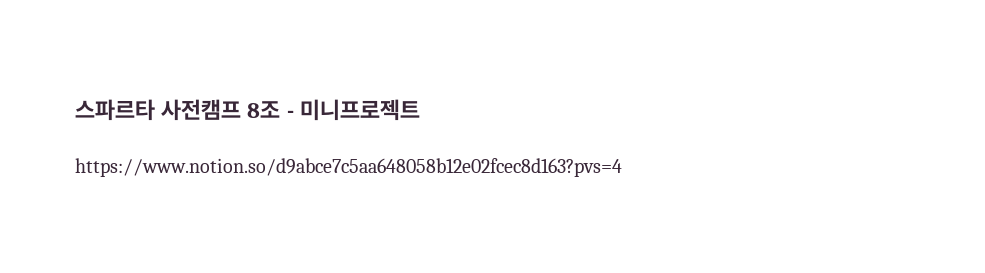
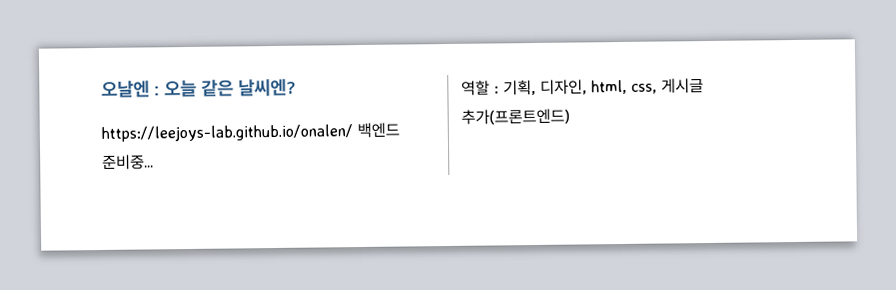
[75,99,420,121] [75,158,622,177] 스파르타 사전캠프 8조 - 미니프로젝트 // https://www.notion.so/d9abce7c5aa648058b12e02fcec8d163?pvs=4 -> [101,78,296,98] [101,122,400,142] [102,154,154,170] [461,78,704,96] [461,108,570,125] 오날엔 : 오늘 같은 날씨엔? // https://leejoys-lab.github.io/onalen/ 백엔드 준비중... // 역할 : 기획, 디자인, html, css, 게시글 추가(프론트엔드)

